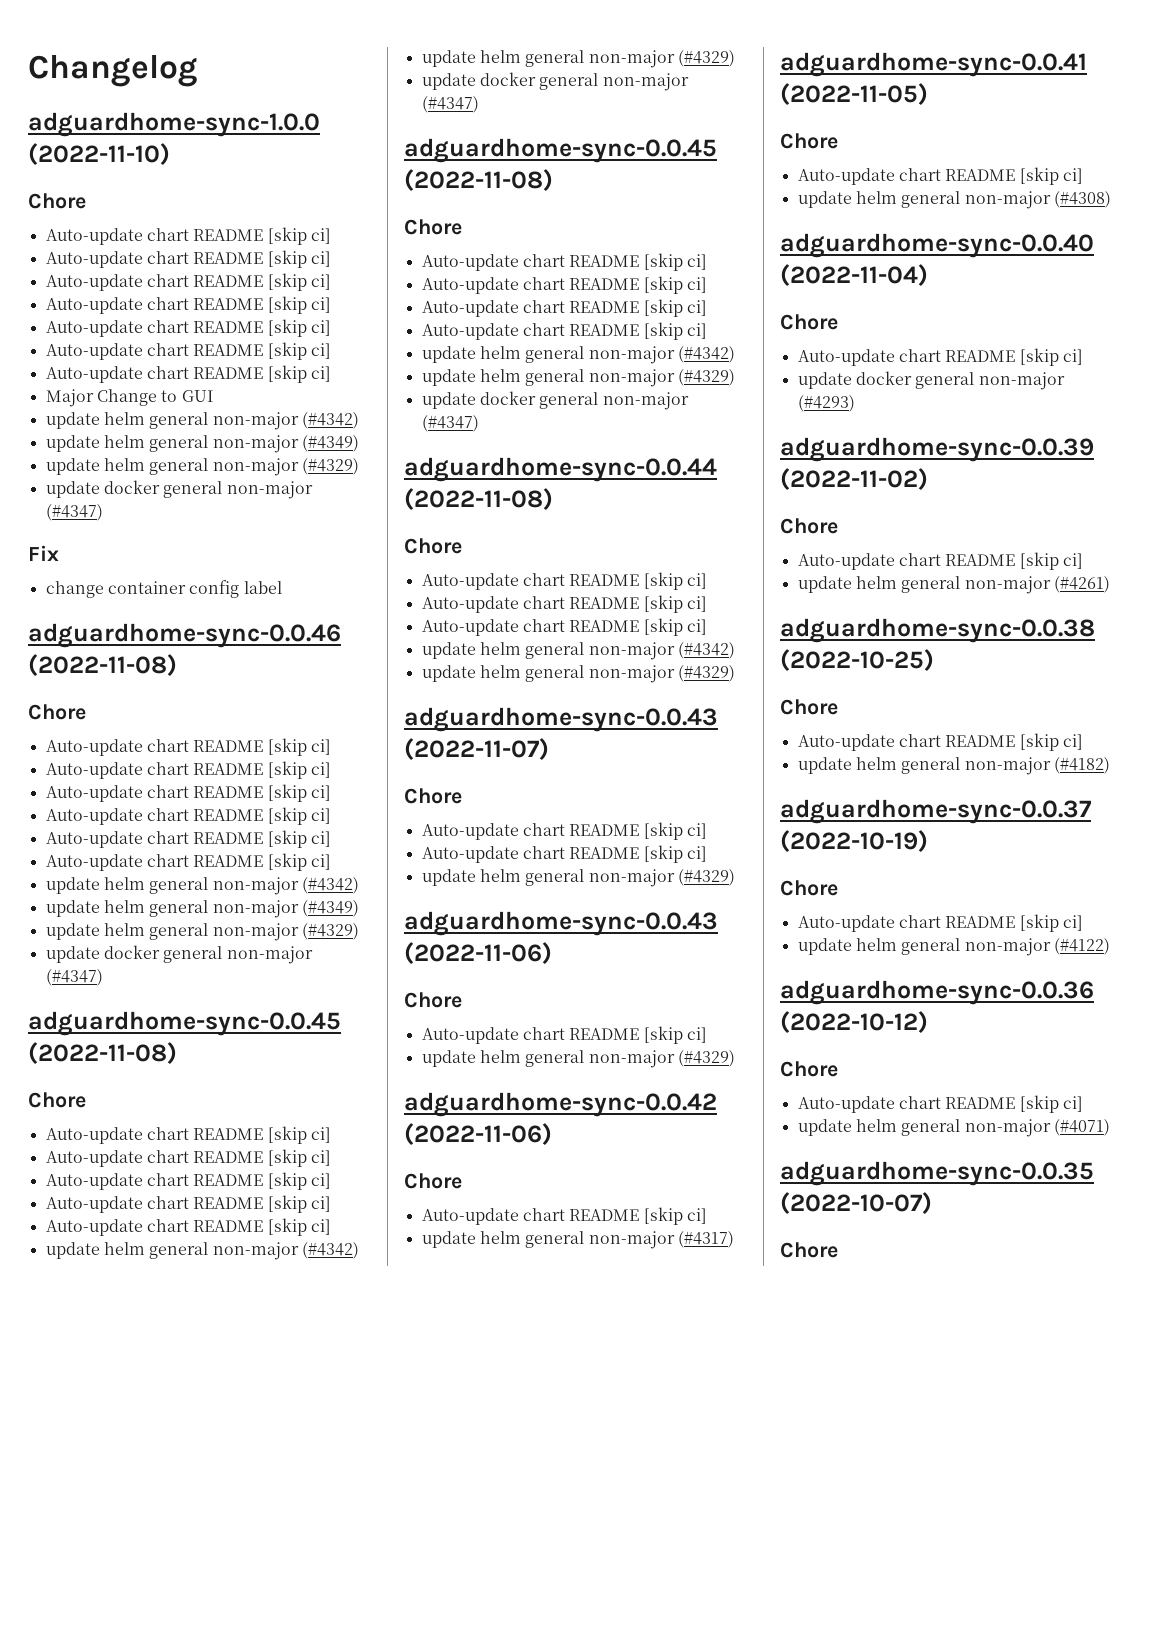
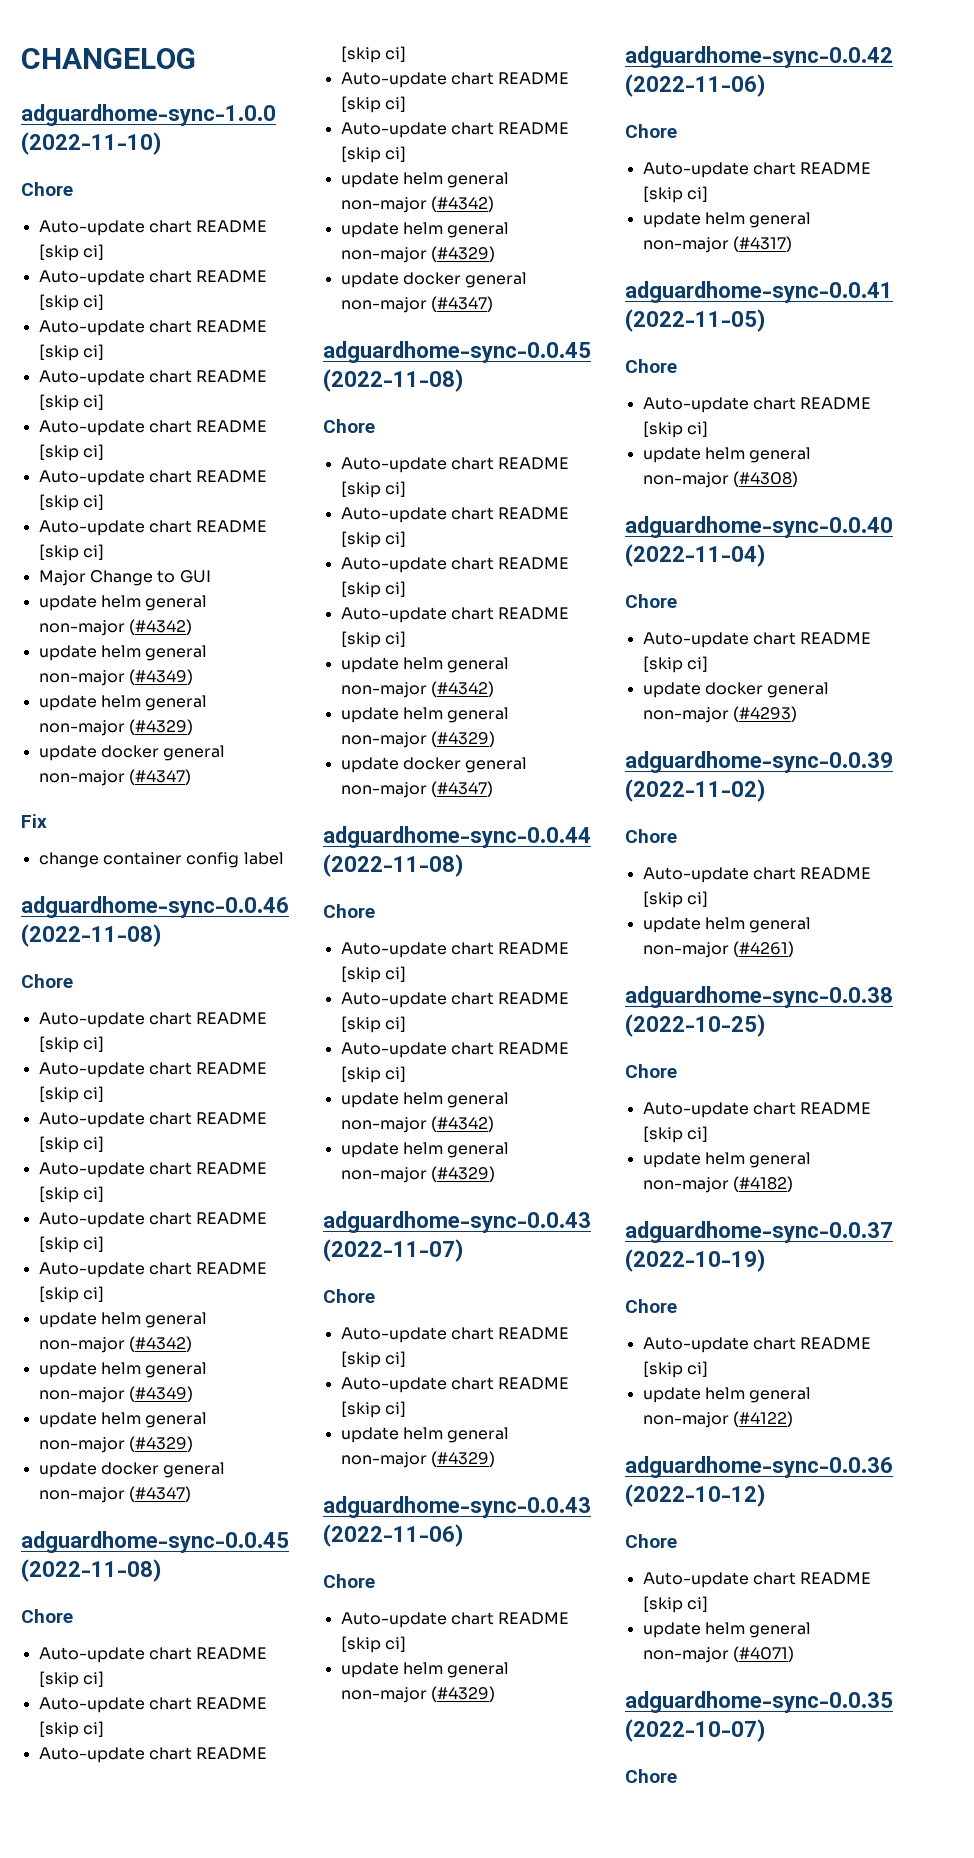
[28,55,198,87] Changelog -> [21,48,196,69] CHANGELOG

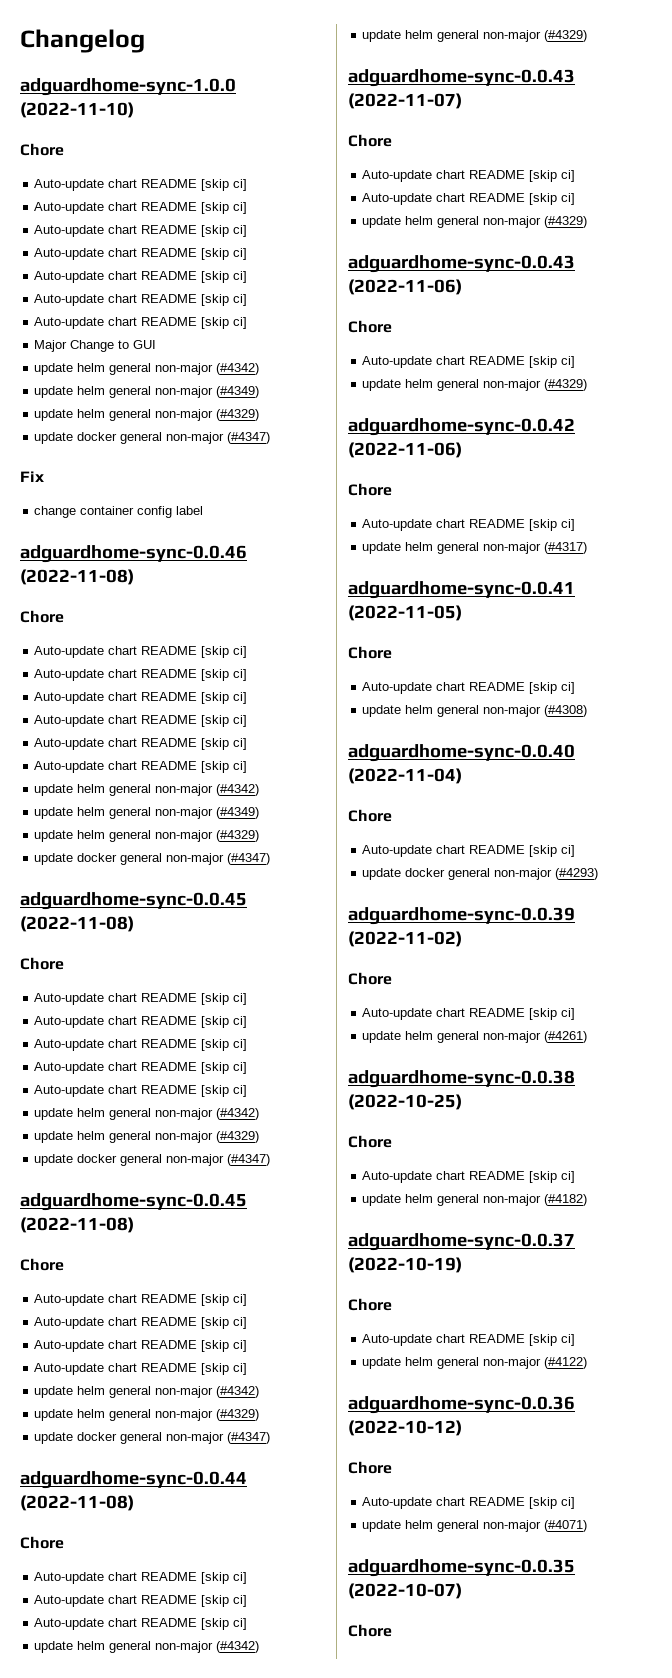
[21,48,196,69] CHANGELOG -> [20,29,145,53] Changelog

